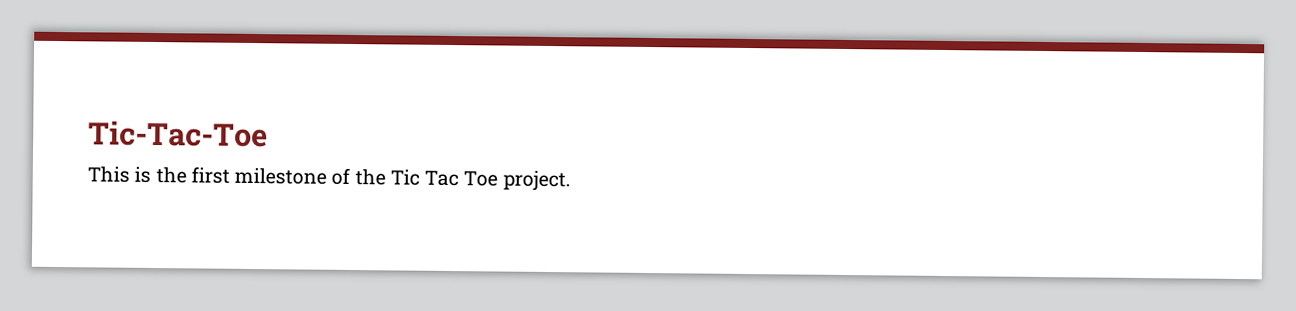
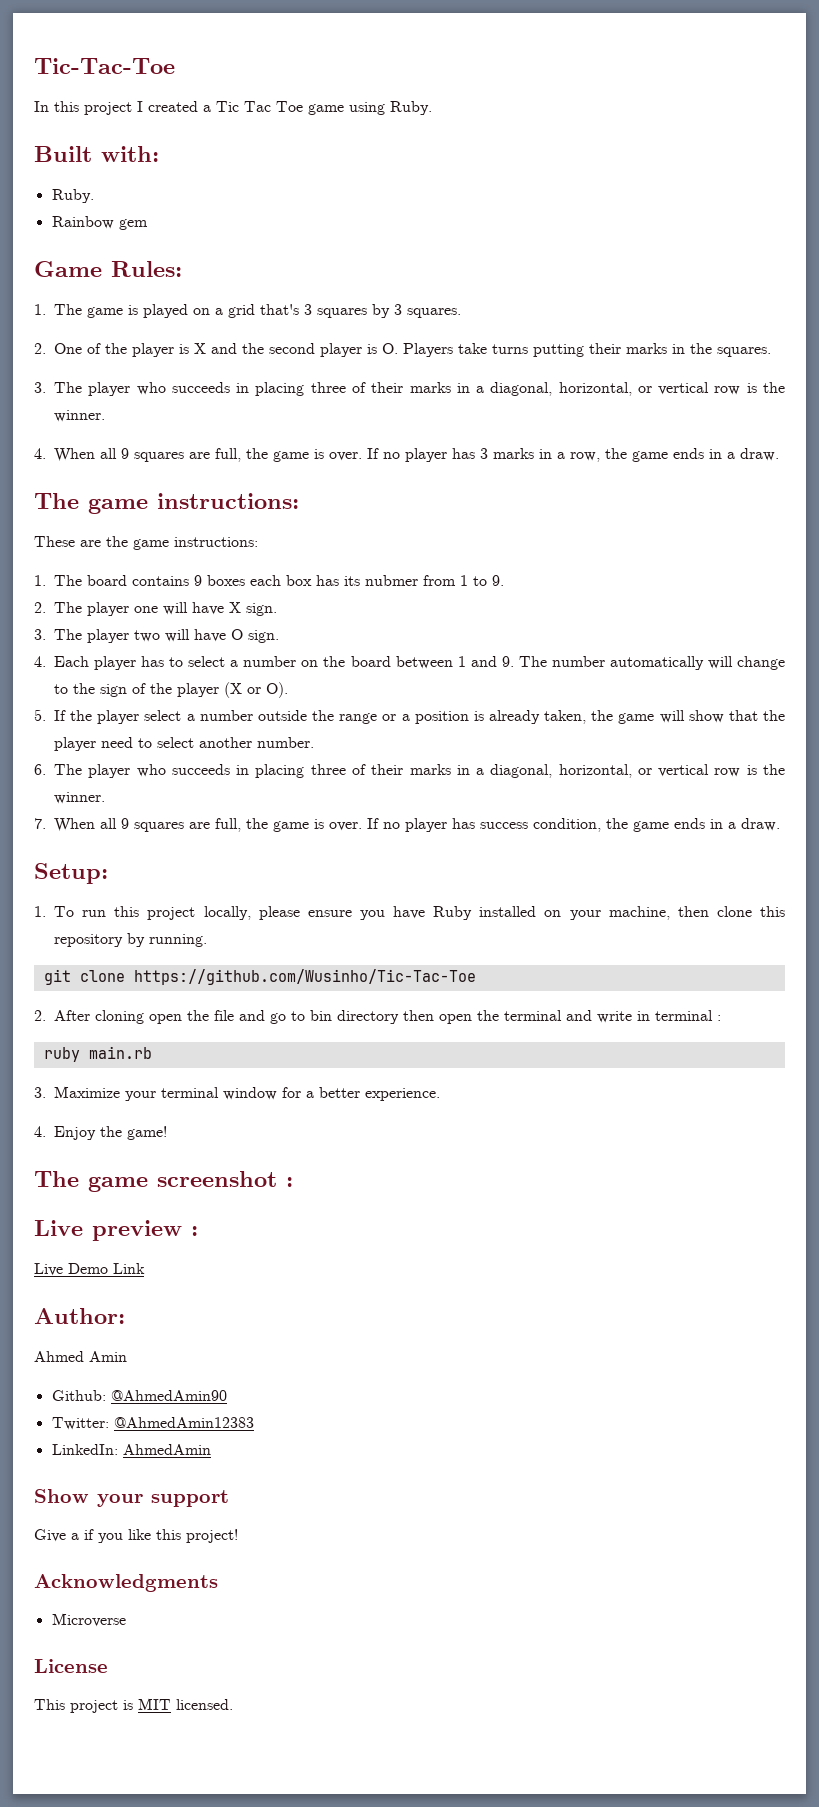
[87,166,571,192] This is the first milestone of the Tic Tac Toe project. -> [34,101,432,115] [34,146,159,162] [51,189,94,203] [51,216,148,230] [34,261,182,277] [34,304,461,318] [34,343,771,357] [34,382,786,396] [54,410,105,422] [34,448,779,462] [34,493,299,514] [34,536,258,550] [34,575,504,586] [34,602,277,616] [34,629,279,643] [34,656,785,670] [54,682,288,698] [34,709,785,724] [54,737,314,751] [34,764,786,778] [54,792,105,804] [34,818,780,832] [34,863,108,884] [34,906,785,920] [54,933,207,947] [43,969,476,985] [34,1010,721,1024] [43,1046,152,1062] [34,1086,440,1101] [34,1126,167,1140] [34,1171,293,1192] [34,1220,198,1241] [34,1263,145,1276] [34,1308,125,1324] [34,1351,127,1362] [51,1390,227,1401] [51,1417,254,1430] [51,1444,211,1455] [34,1489,229,1507] [34,1529,238,1543] [34,1574,218,1592] [51,1613,126,1627] [34,1659,108,1673] [34,1698,233,1713] In this project I created a Tic Tac Toe game using Ruby. // Built with: // Ruby. // Rainbow gem // Game Rules: // 1. The game is played on a grid that's 3 squares by 3 squares. // 2. One of the player is X and the second player is O. Players take turns putting their marks in the squares. // 3. The player who succeeds in placing three of their marks in a diagonal, horizontal, or vertical row is the winner. // 4. When all 9 squares are full, the game is over. If no player has 3 marks in a row, the game ends in a draw. // The game instructions: // These are the game instructions: // 1. The board contains 9 boxes each box has its nubmer from 1 to 9. // 2. The player one will have X sign. // 3. The player two will have O sign. // 4. Each player has to select a number on the board between 1 and 9. The number automatically will change to the sign of the player (X or O). // 5. If the player select a number outside the range or a position is already taken, the game will show that the player need to select another number. // 6. The player who succeeds in placing three of their marks in a diagonal, horizontal, or vertical row is the winner. // 7. When all 9 squares are full, the game is over. If no player has success condition, the game ends in a draw. // Setup: // 1. To run this project locally, please ensure you have Ruby installed on your machine, then clone this repository by running. // git clone https://github.com/Wusinho/Tic-Tac-Toe // 2. After cloning open the file and go to bin directory then open the terminal and write in terminal : // ruby main.rb // 3. Maximize your terminal window for a better experience. // 4. Enjoy the game! // The game screenshot : // Live preview : // Live Demo Link // Author: // Ahmed Amin // Github: @AhmedAmin90 // Twitter: @AhmedAmin12383 // LinkedIn: AhmedAmin // Show your support // Give a if you like this project! // Acknowledgments // Microverse // License // This project is MIT licensed.

